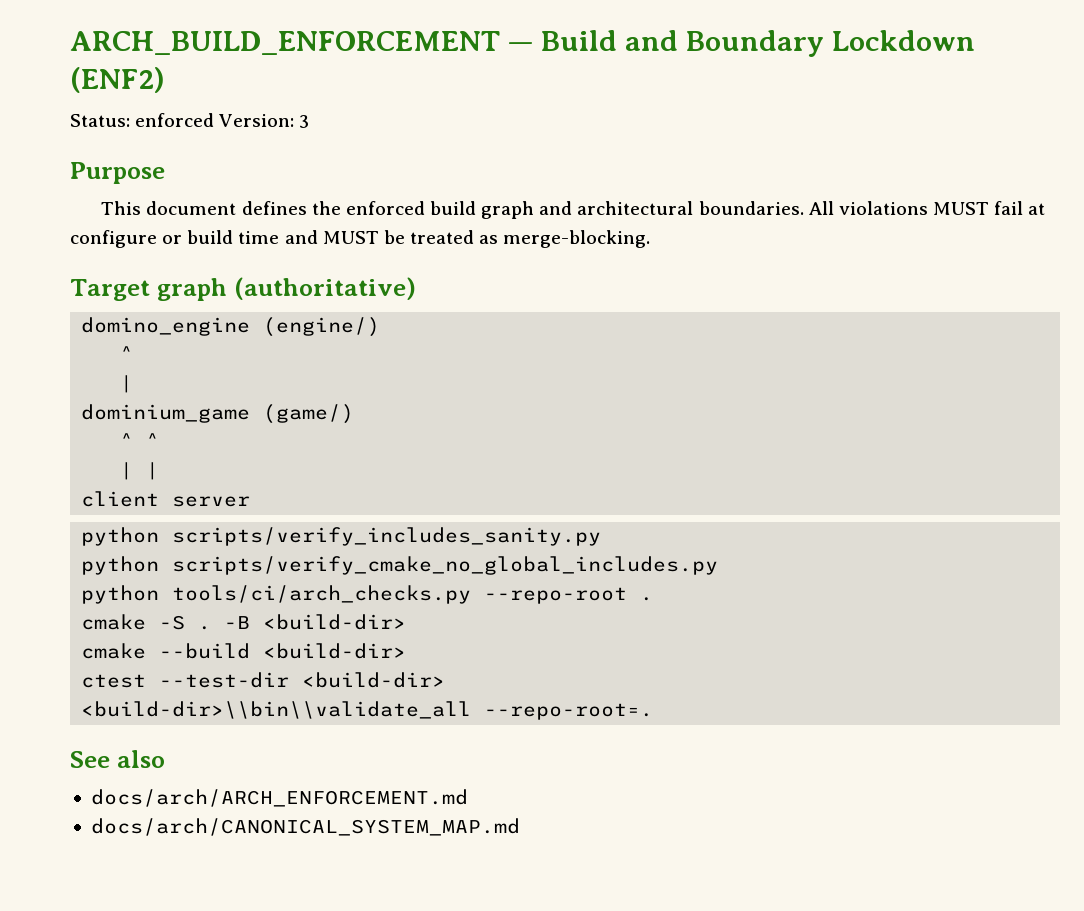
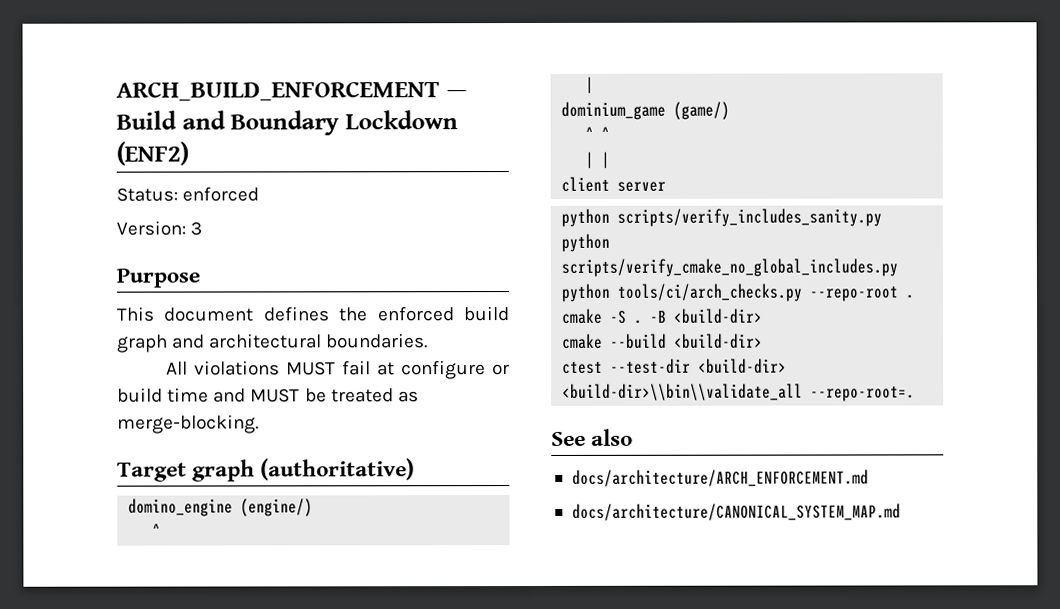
(215, 120) none -> (260, 194) //
(804, 208) none -> (429, 341) //
[90,789,468,807] [90,818,520,836] docs/arch/ARCH_ENFORCEMENT.md // docs/arch/CANONICAL_SYSTEM_MAP.md -> [571,469,869,487] [571,503,901,521] docs/architecture/ARCH_ENFORCEMENT.md // docs/architecture/CANONICAL_SYSTEM_MAP.md

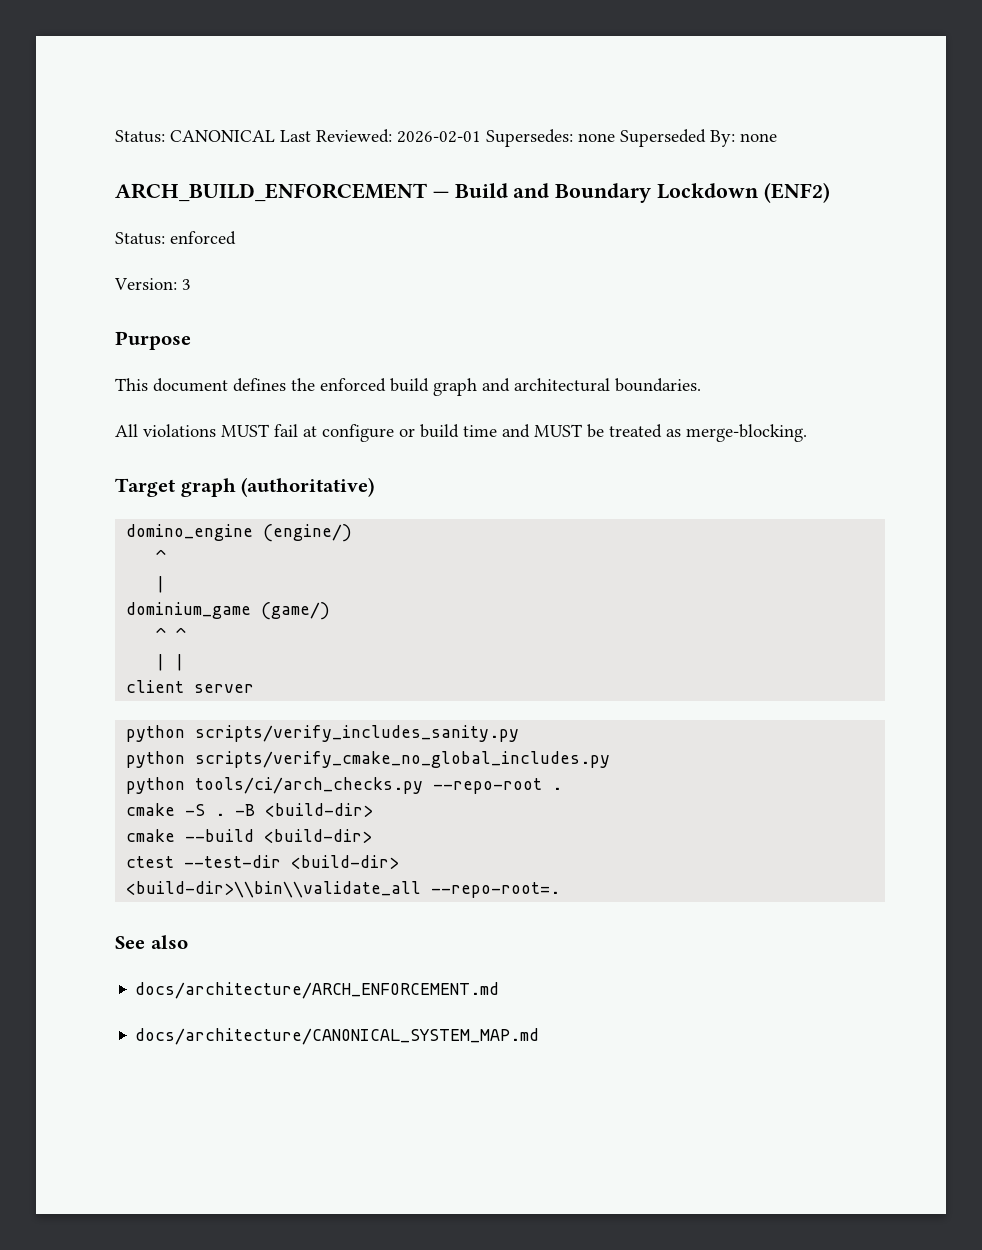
(116, 91) none -> [115,129,777,147] Status: CANONICAL Last Reviewed: 2026-02-01 Supersedes: none Superseded By: none //

